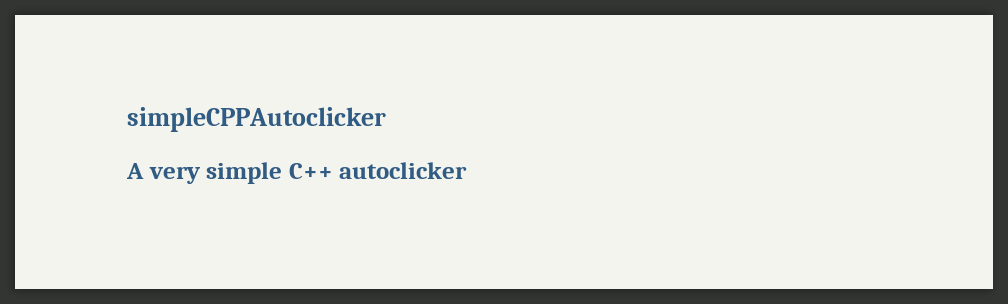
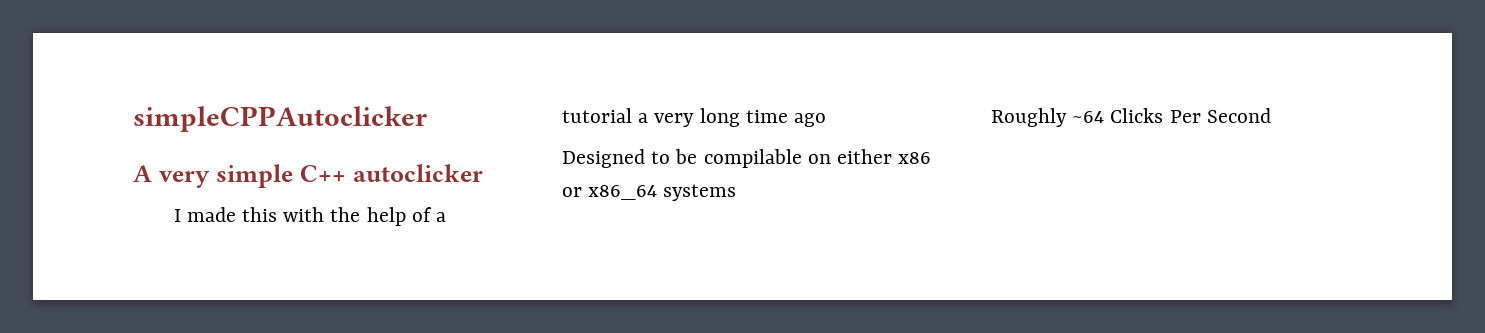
(468, 170) none -> [173,207,447,226] [562,108,827,127] [562,149,932,168] [562,184,737,201] [991,108,1271,127] // I made this with the help of a tutorial a very long time ago // Designed to be compilable on either x86 or x86_64 systems // Roughly ~64 Clicks Per Second

